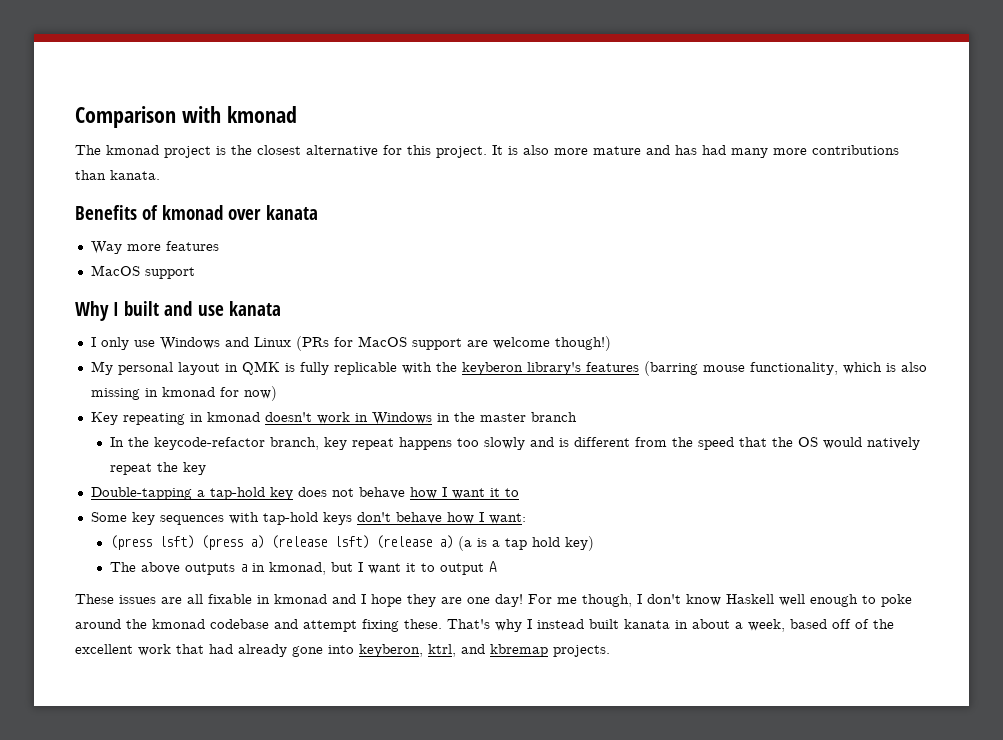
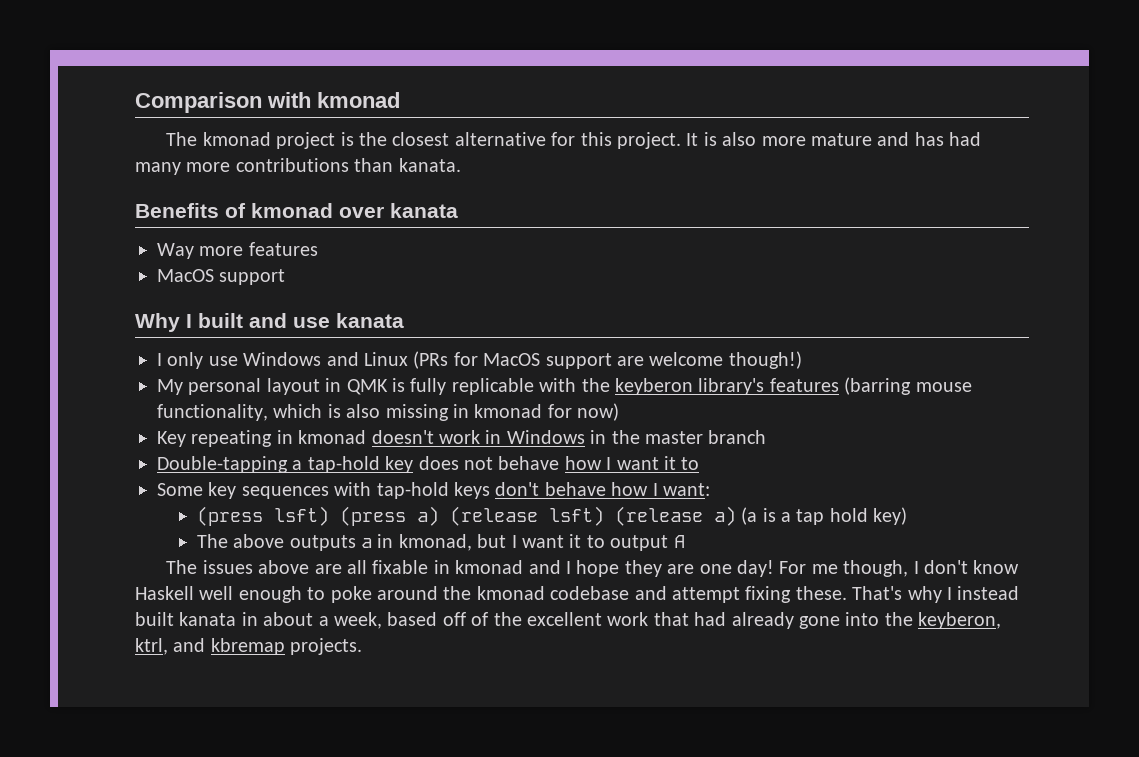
[109,437,920,450] [109,462,206,475] // In the keycode-refactor branch, key repeat happens too slowly and is different from the speed that the OS would natively repeat the key -> (767, 437) none
[75,594,156,604] These issues -> [166,560,310,574] The issues above
(354, 649) none -> [884,612,913,626] the

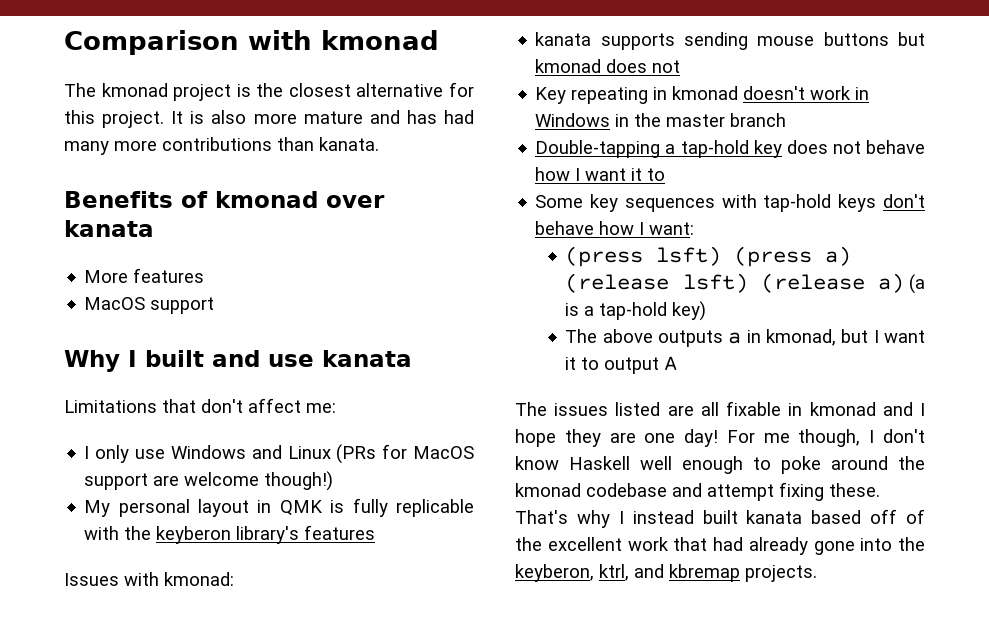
[157,243,244,259] Way more -> [84,270,129,283] More
(404, 320) none -> [64,398,336,413] // Limitations that don't affect me:
[844,377,972,395] [157,403,620,421] (barring mouse functionality, which is also missing in kmonad for now) -> [64,572,234,586] [535,32,925,50] [535,59,681,73] // Issues with kmonad: // kanata supports sending mouse buttons but kmonad does not
[796,508,868,525] tap hold -> [599,302,668,320] tap-hold
[258,560,310,574] above -> [615,402,661,416] listed
[241,612,382,629] in about a week, -> (803, 517) none

